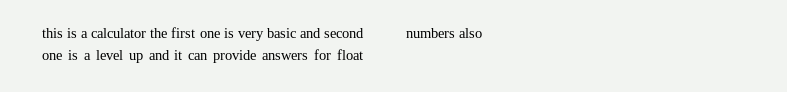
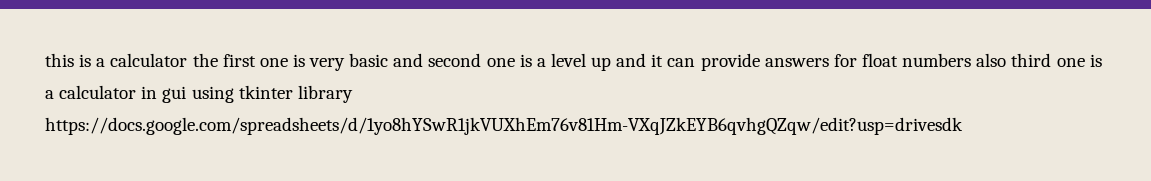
(482, 33) none -> [1011,53,1102,67] [45,85,353,103] [45,117,963,135] third one is a calculator in gui using tkinter library https://docs.google.com/spreadsheets/d/1yo8hYSwR1jkVUXhEm76v81Hm-VXqJZkEYB6qvhgQZqw/edit?usp=drivesdk

